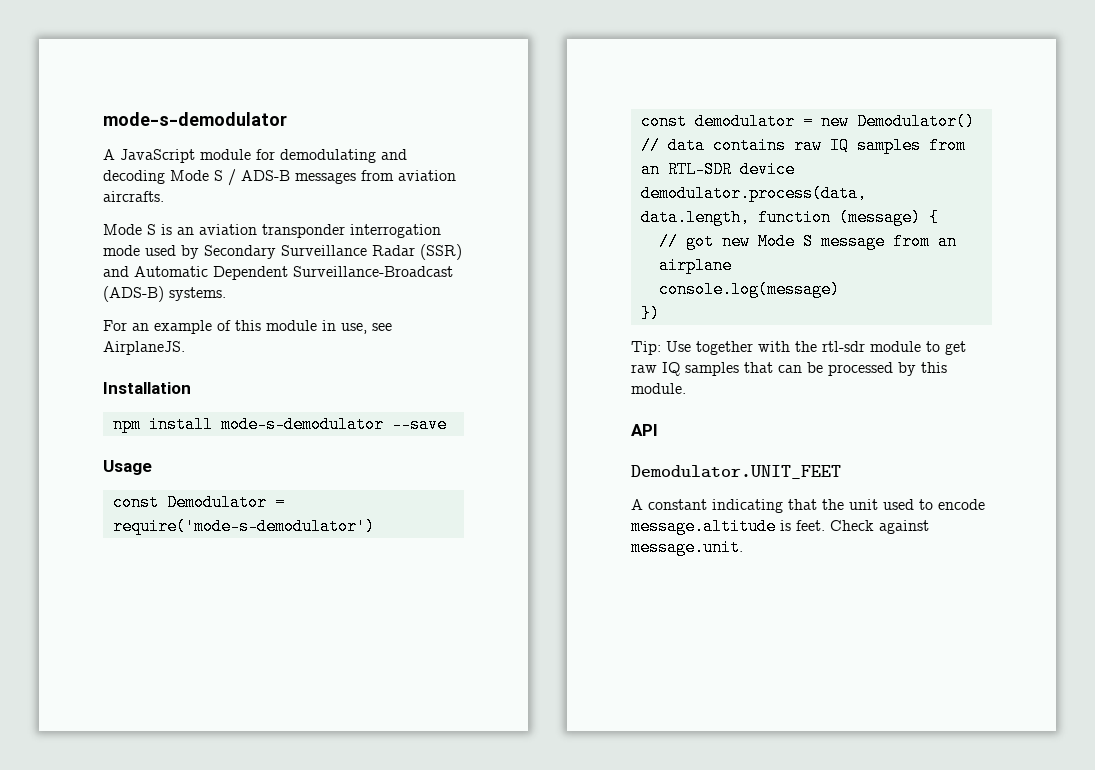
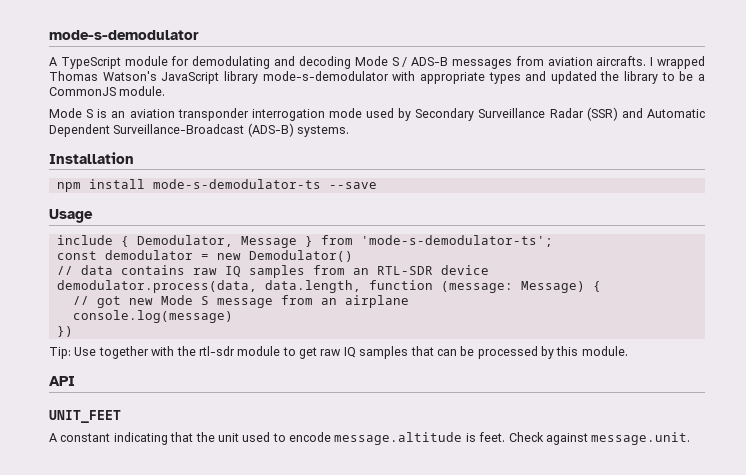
[120,149,195,163] JavaScript -> [60,57,121,69] TypeScript
(164, 196) none -> [650,56,705,69] [49,71,705,84] [49,86,166,96] I wrapped Thomas Watson's JavaScript library mode-s-demodulator with appropriate types and updated the library to be a CommonJS module.
[103,320,392,334] [103,341,185,355] // For an example of this module in use, see AirplaneJS. -> (350, 131) none
[220,416,384,433] mode-s-demodulator -> [152,179,321,189] mode-s-demodulator-ts
[112,494,285,511] [112,518,375,535] const Demodulator = require('mode-s-demodulator') -> [56,235,553,248] include { Demodulator, Message } from 'mode-s-demodulator-ts';
[838,209,921,226] (message) -> [440,281,585,293] (message: Message)
[631,465,841,479] Demodulator.UNIT_FEET -> [49,410,121,423] UNIT_FEET

